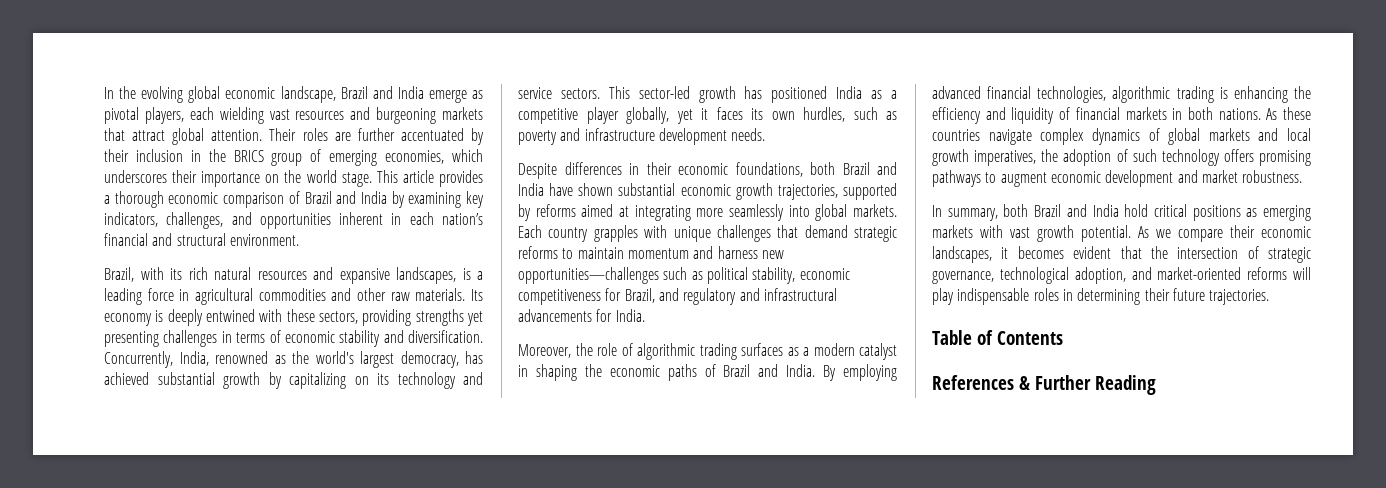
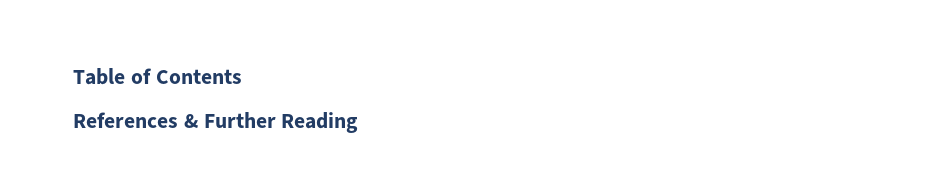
[104,86,484,103] [104,107,483,124] [104,128,484,145] [104,149,483,166] [104,170,483,187] [104,191,484,208] [104,212,483,229] [104,233,299,246] [104,267,483,284] [104,288,484,305] [104,309,483,326] [104,330,483,347] [104,351,483,368] [104,372,483,389] [518,86,897,103] [518,107,897,124] [518,128,766,145] [518,162,897,179] [518,183,897,200] [518,204,897,221] [518,225,897,242] [518,246,784,259] [518,267,850,284] [518,288,837,305] [518,309,645,322] [518,343,897,360] [518,364,897,381] [932,86,1311,103] [932,107,1311,124] [932,128,1311,145] [932,149,1311,166] [932,170,1303,187] [932,204,1311,221] [932,225,1311,242] [932,246,1311,263] [932,267,1311,284] [932,288,1270,305] In the evolving global economic landscape, Brazil and India emerge as pivotal players, each wielding vast resources and burgeoning markets that attract global attention. Their roles are further accentuated by their inclusion in the BRICS group of emerging economies, which underscores their importance on the world stage. This article provides a thorough economic comparison of Brazil and India by examining key indicators, challenges, and opportunities inherent in each nation’s financial and structural environment. // Brazil, with its rich natural resources and expansive landscapes, is a leading force in agricultural commodities and other raw materials. Its economy is deeply entwined with these sectors, providing strengths yet presenting challenges in terms of economic stability and diversification. Concurrently, India, renowned as the world's largest democracy, has achieved substantial growth by capitalizing on its technology and service sectors. This sector-led growth has positioned India as a competitive player globally, yet it faces its own hurdles, such as poverty and infrastructure development needs. // Despite differences in their economic foundations, both Brazil and India have shown substantial economic growth trajectories, supported by reforms aimed at integrating more seamlessly into global markets. Each country grapples with unique challenges that demand strategic reforms to maintain momentum and harness new opportunities—challenges such as political stability, economic competitiveness for Brazil, and regulatory and infrastructural advancements for India. // Moreover, the role of algorithmic trading surfaces as a modern catalyst in shaping the economic paths of Brazil and India. By employing advanced financial technologies, algorithmic trading is enhancing the efficiency and liquidity of financial markets in both nations. As these countries navigate complex dynamics of global markets and local growth imperatives, the adoption of such technology offers promising pathways to augment economic development and market robustness. // In summary, both Brazil and India hold critical positions as emerging markets with vast growth potential. As we compare their economic landscapes, it becomes evident that the intersection of strategic governance, technological adoption, and market-oriented reforms will play indispensable roles in determining their future trajectories. // -> (73, 76) none

